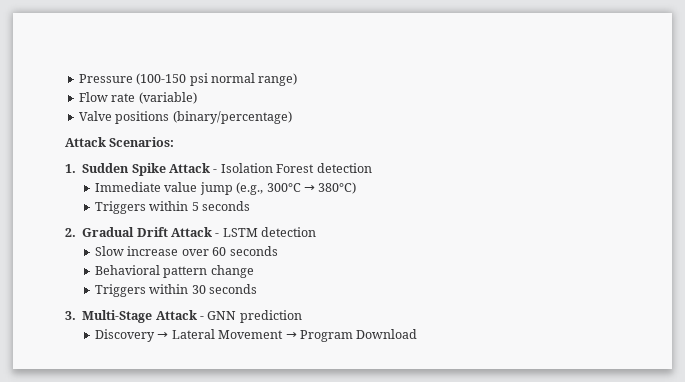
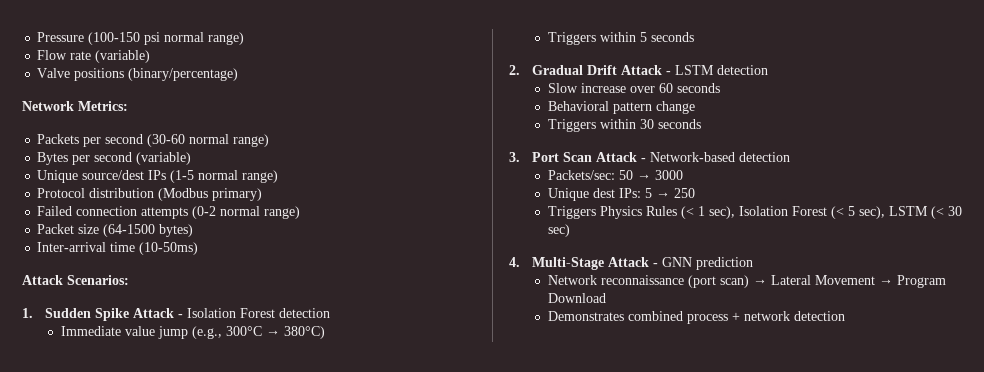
(292, 117) none -> [22,101,128,111] [37,134,270,147] [37,152,192,165] [37,170,279,183] [37,188,263,201] [37,206,301,219] [37,224,194,237] [37,242,199,255] // Network Metrics: // Packets per second (30-60 normal range) // Bytes per second (variable) // Unique source/dest IPs (1-5 normal range) // Protocol distribution (Modbus primary) // Failed connection attempts (0-2 normal range) // Packet size (64-1500 bytes) // Inter-arrival time (10-50ms)
(76, 315) none -> [532,152,791,162] [547,170,683,180] [547,188,695,201] [547,206,962,219] [547,224,570,237] [509,257,520,267] Port Scan Attack - Network-based detection // Packets/sec: 50 → 3000 // Unique dest IPs: 5 → 250 // Triggers Physics Rules (< 1 sec), Isolation Forest (< 5 sec), LSTM (< 30 sec) // 4.
[95,329,156,342] Discovery -> [547,275,749,288] Network reconnaissance (port scan)
(418, 334) none -> [547,311,845,324] // Demonstrates combined process + network detection

